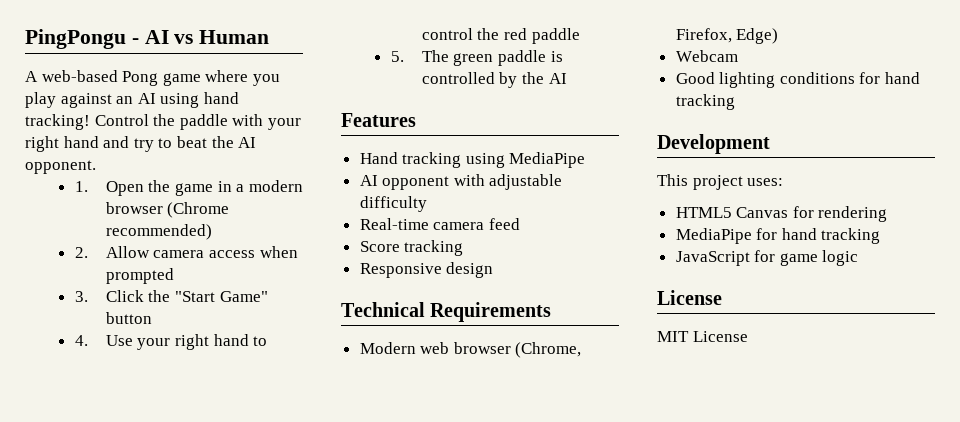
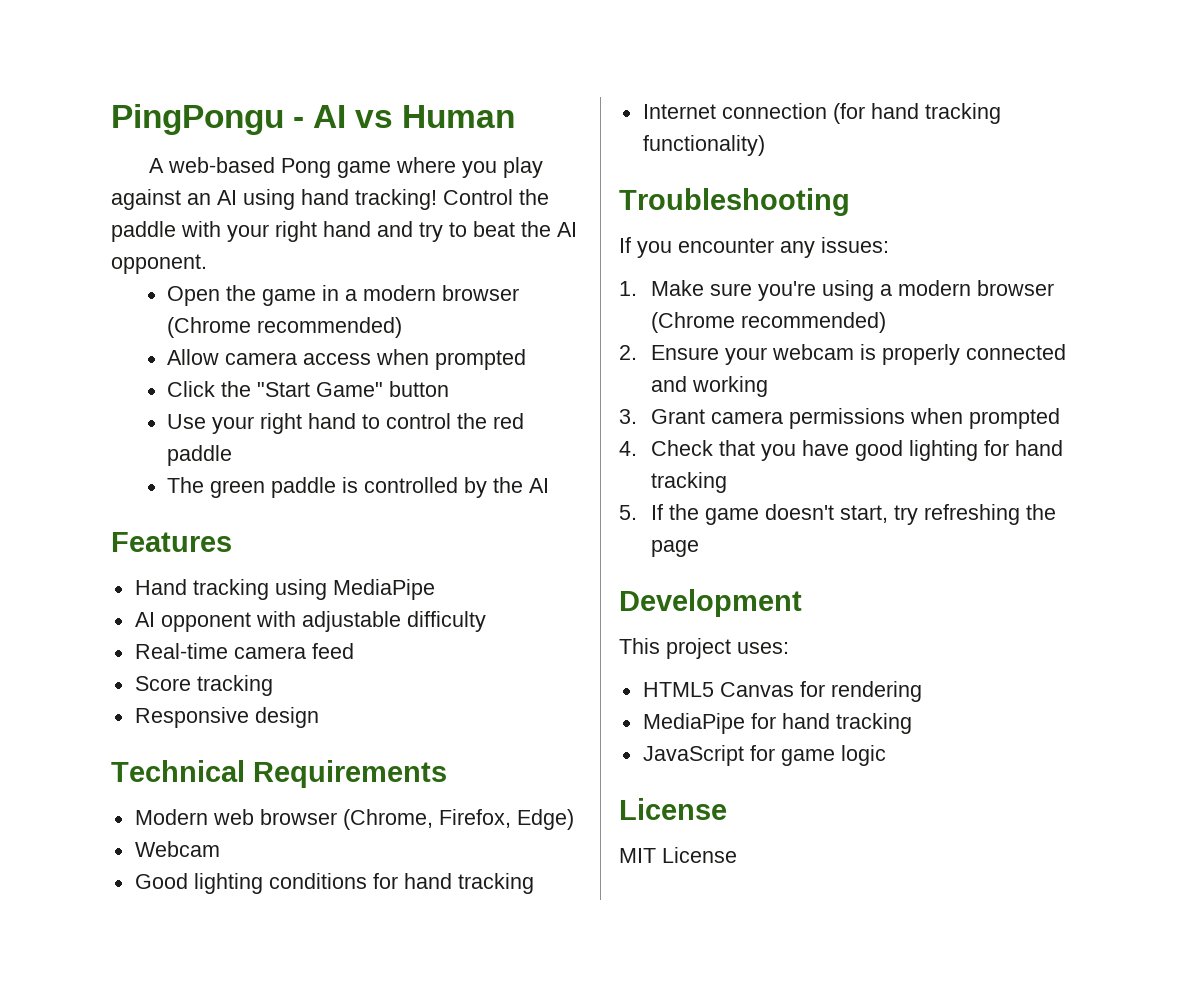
[74,181,88,192] 1. -> (207, 264) none
[74,247,88,258] 2. -> (402, 327) none
[74,291,88,302] 3. -> (526, 359) none
[74,335,88,346] 4. -> (449, 389) none
[390,51,404,62] 5. -> (232, 455) none
(735, 102) none -> [642,103,1001,124] [642,135,765,156] [619,188,850,216] [619,237,889,258] [619,280,1055,301] [651,312,887,333] [619,344,1067,365] [651,376,769,397] [619,408,1061,429] [619,440,1064,461] [651,472,728,493] [619,504,1057,525] [651,540,700,557] // Internet connection (for hand tracking functionality) // Troubleshooting // If you encounter any issues: // 1. Make sure you're using a modern browser (Chrome recommended) // 2. Ensure your webcam is properly connected and working // 3. Grant camera permissions when prompted // 4. Check that you have good lighting for hand tracking // 5. If the game doesn't start, try refreshing the page

